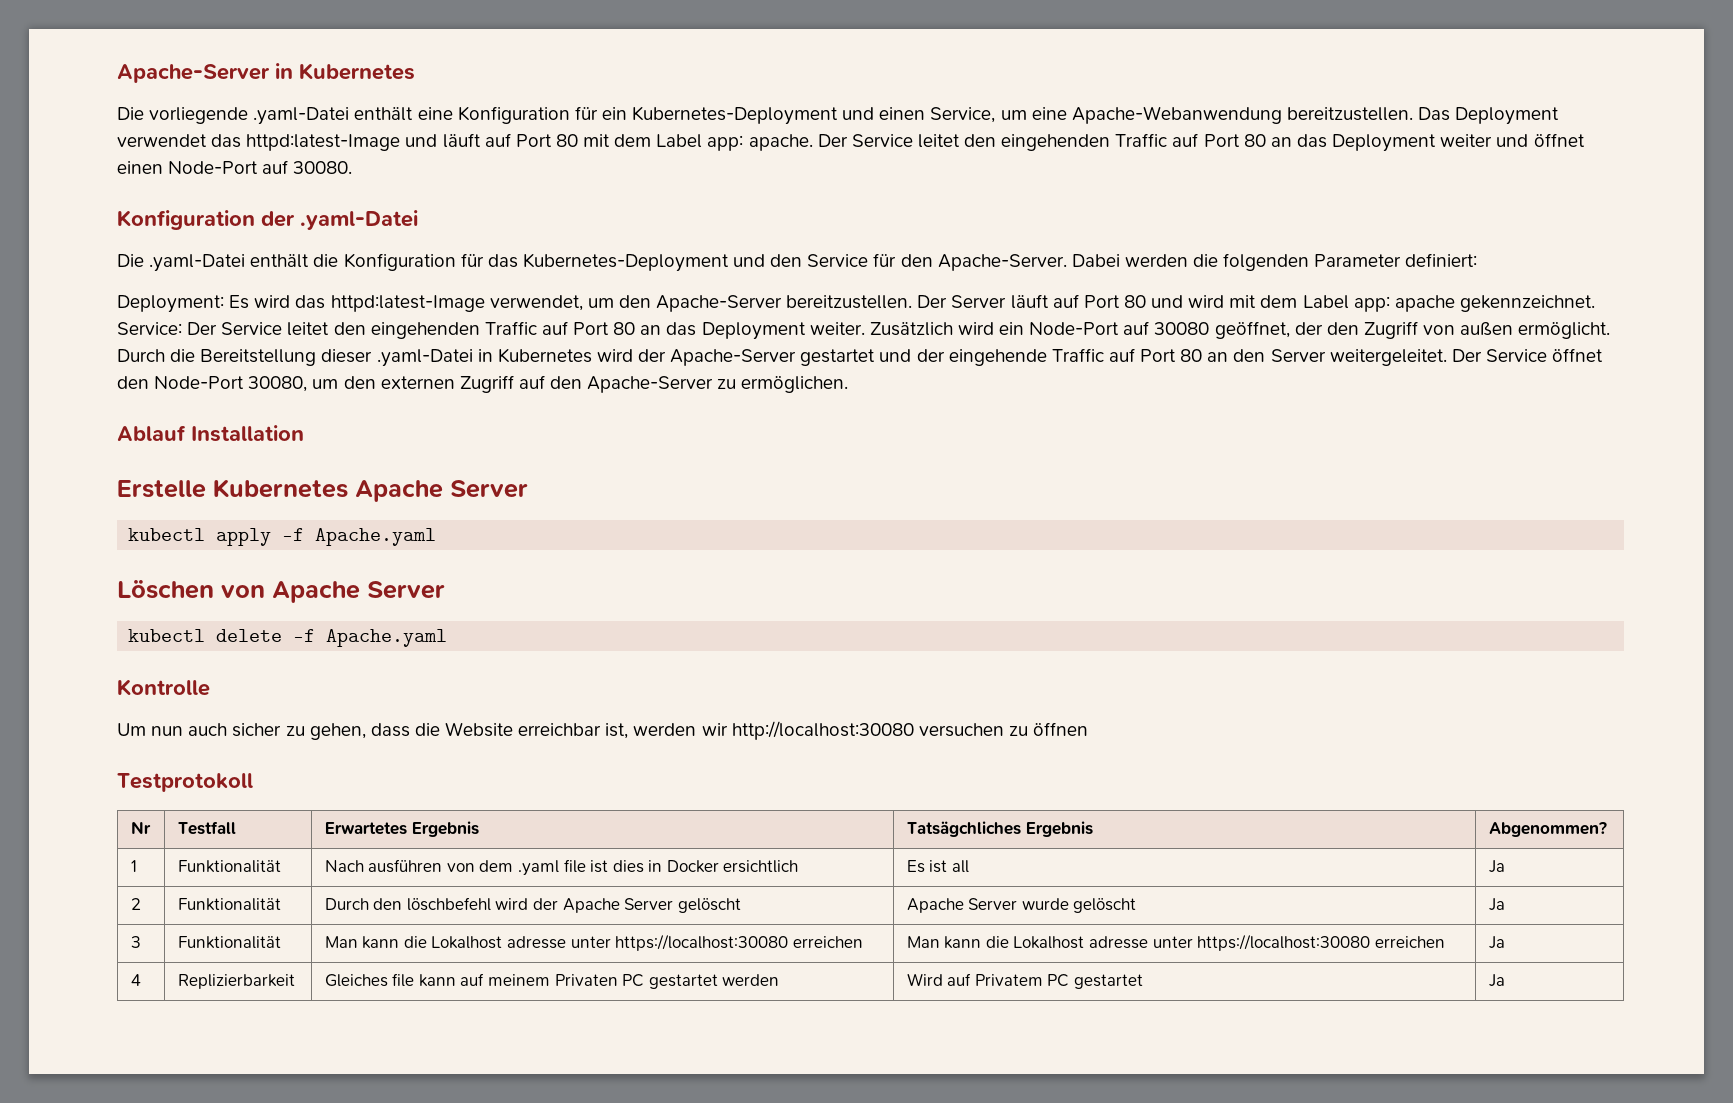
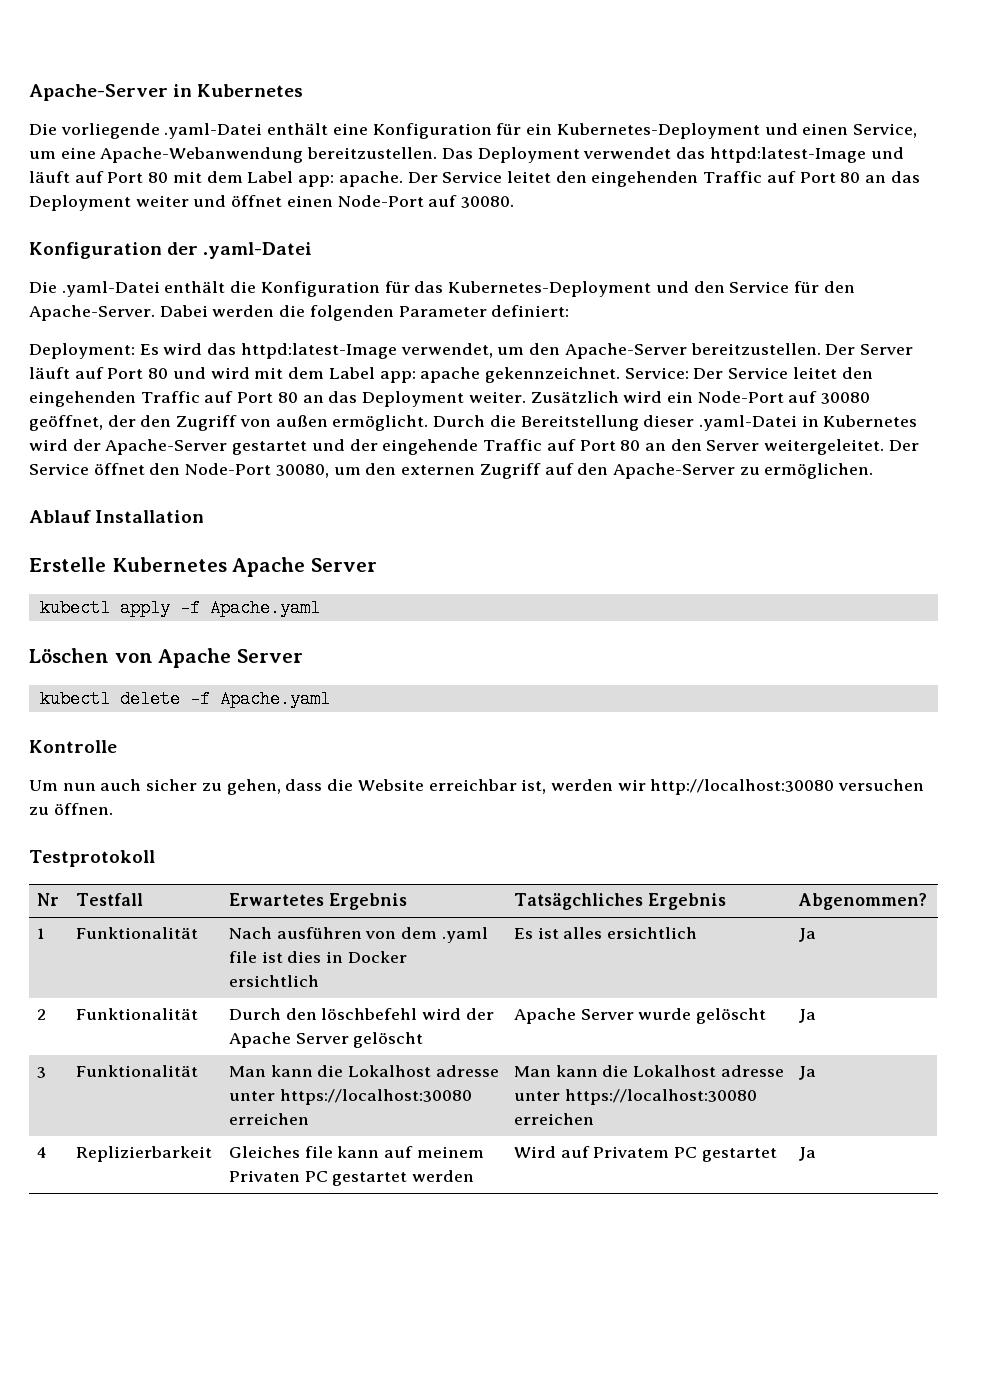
[1033,722,1089,736] öffnen -> [53,803,113,815] öffnen.
[951,860,969,873] all -> [563,927,698,939] alles ersichtlich

